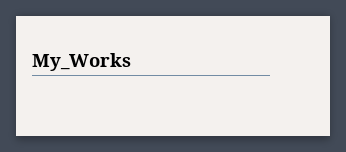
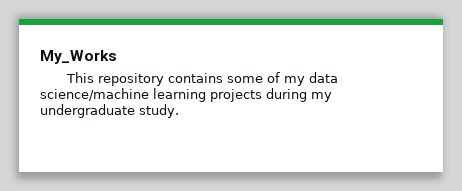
(131, 62) none -> [66,72,339,86] [40,88,332,102] [40,104,179,118] // This repository contains some of my data science/machine learning projects during my undergraduate study.

